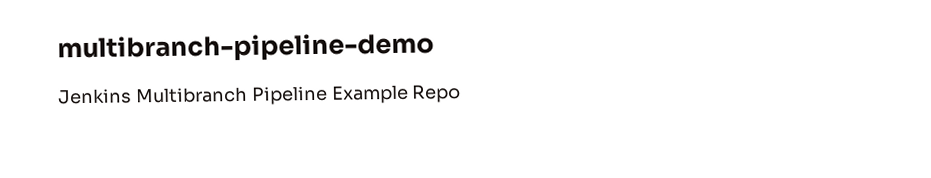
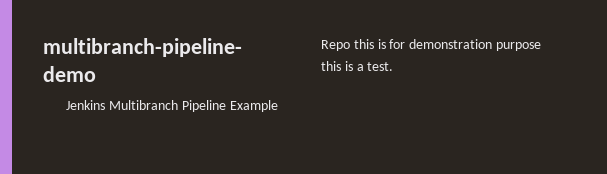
(462, 93) none -> [353,39,541,51] [321,61,394,71] this is for demonstration purpose this is a test.

